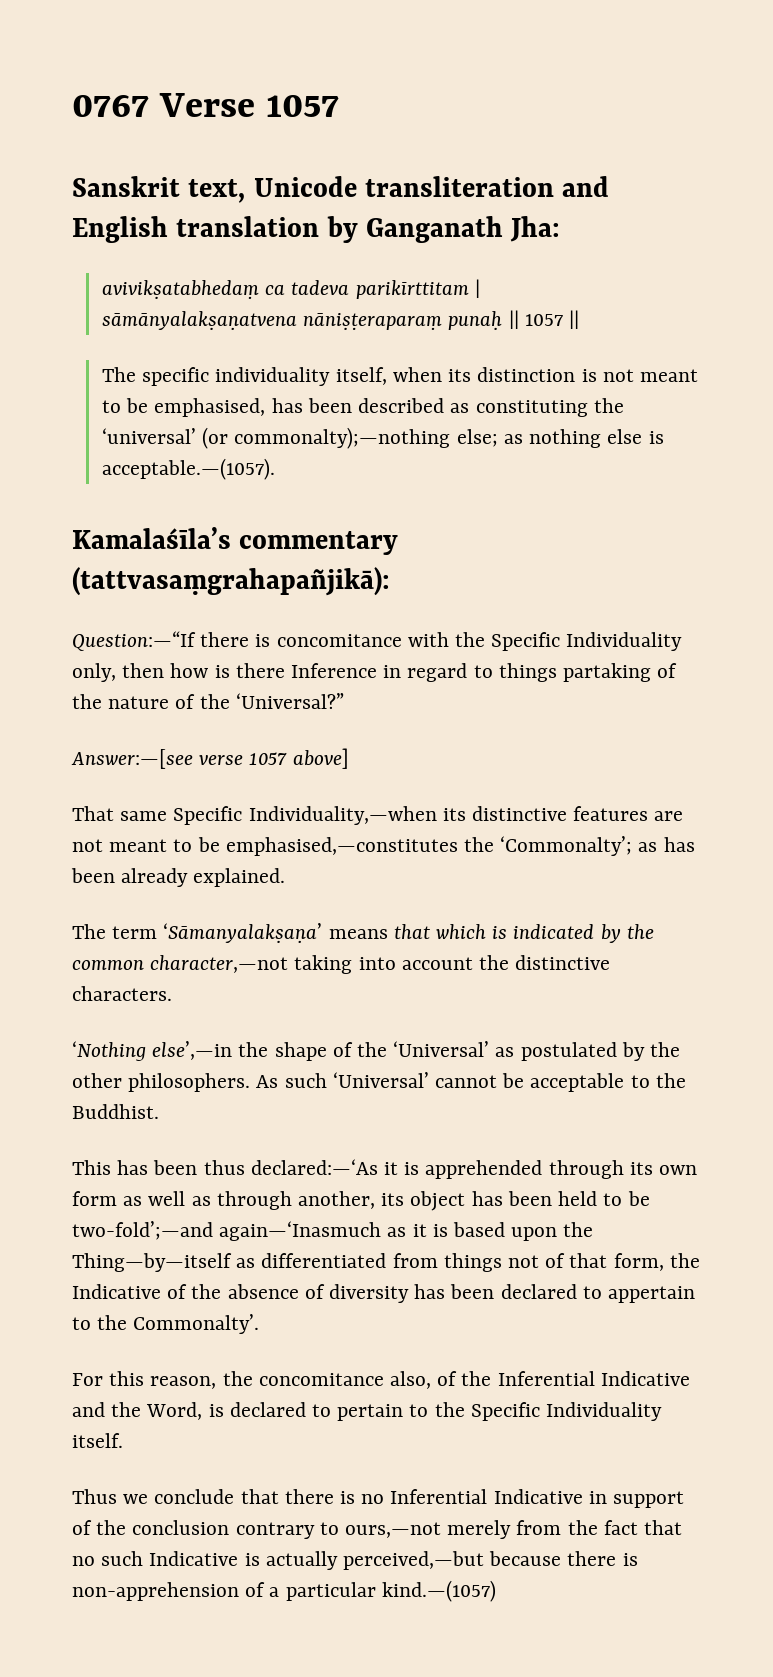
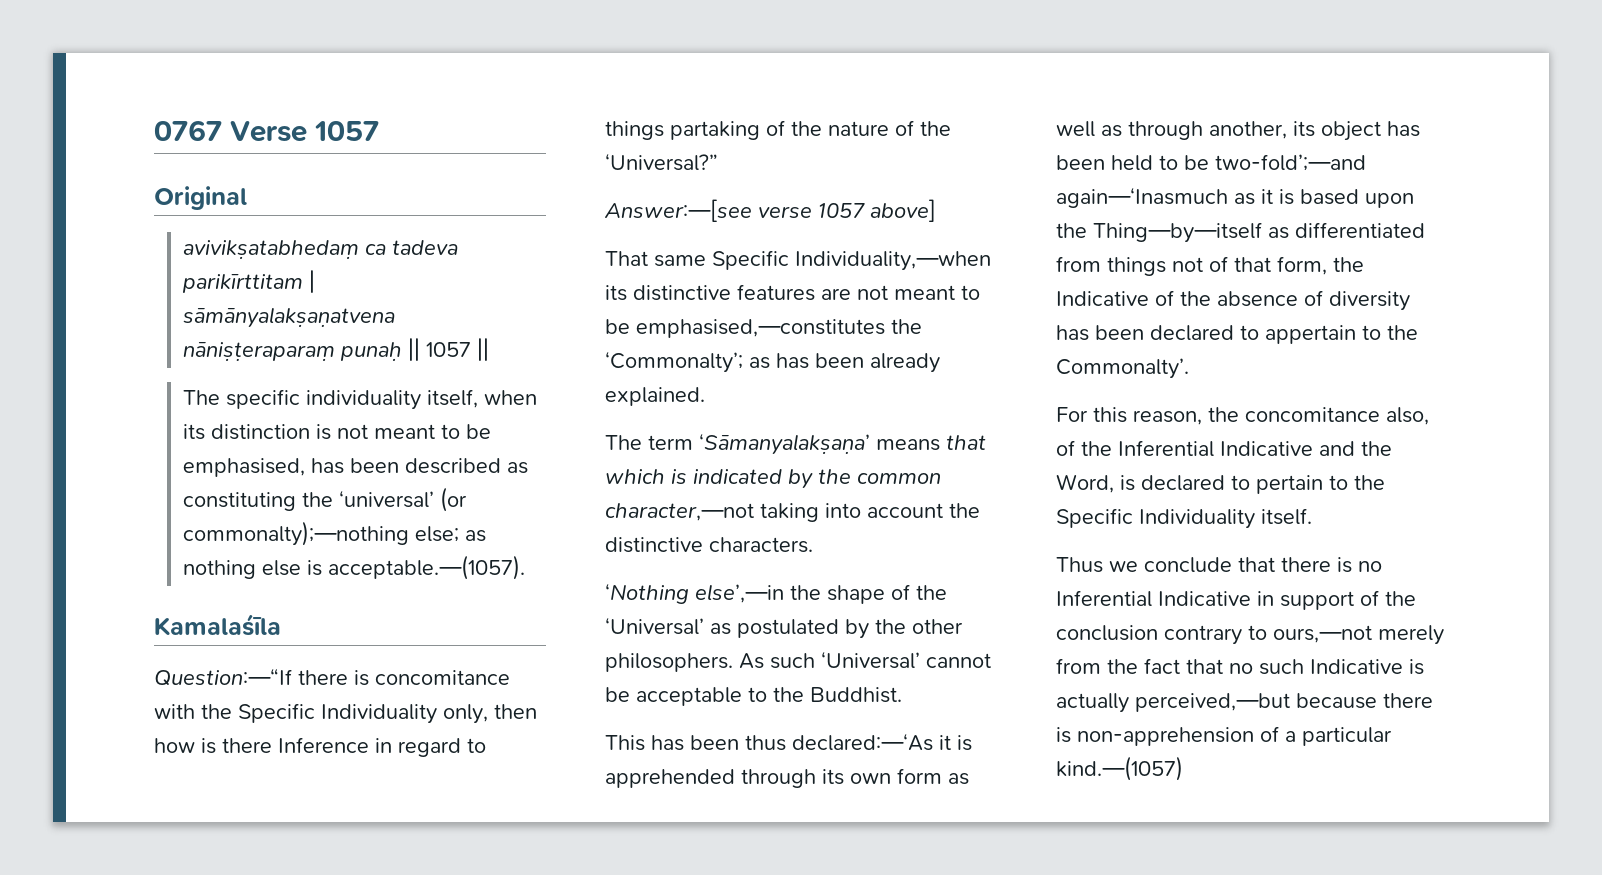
[72,176,610,203] [72,216,561,243] Sanskrit text, Unicode transliteration and English translation by Ganganath Jha: -> [154,186,247,210] Original
[72,527,399,555] [72,567,390,596] Kamalaśīla’s commentary (tattvasaṃgrahapañjikā): -> [154,614,281,636] Kamalaśīla

